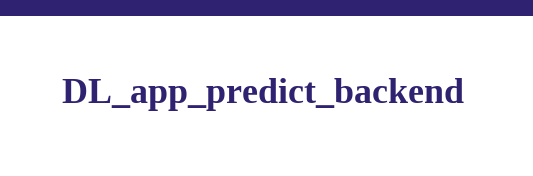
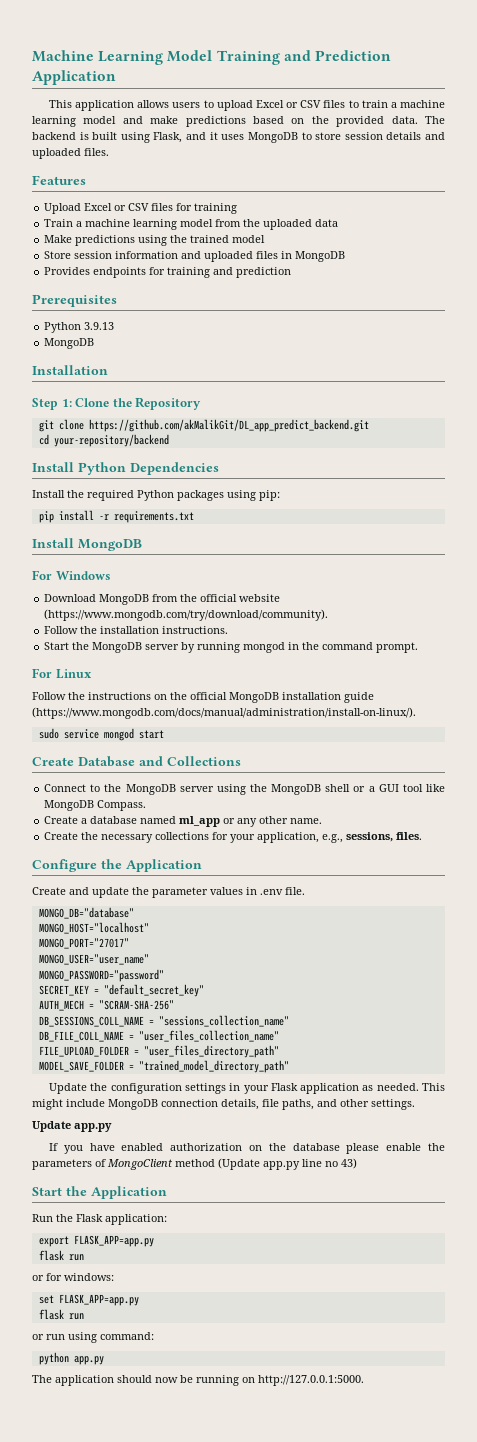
[62,78,464,111] DL_app_predict_backend -> [32,50,391,65] [32,70,116,85] [49,100,445,111] [32,116,445,127] [32,132,446,143] [32,148,109,159] [32,175,86,185] [44,203,238,214] [44,219,339,230] [44,235,266,246] [44,251,346,262] [44,267,292,278] [32,294,117,307] [44,322,115,333] [44,338,95,349] [32,365,108,375] [32,397,202,410] [38,419,369,432] [38,434,169,447] [32,462,219,475] [32,490,280,501] [38,510,194,523] [32,538,142,551] [32,570,111,580] [44,594,281,605] [44,609,329,621] [44,626,229,634] [44,642,419,653] [32,668,92,679] [32,692,374,703] [32,707,416,719] [38,728,164,741] [32,756,241,767] [44,784,445,795] [44,800,147,811] [44,816,323,827] [44,832,423,843] [32,859,202,872] [32,887,305,898] [38,907,134,919] [38,922,149,934] [38,938,129,949] [38,954,149,965] [38,969,164,982] [38,984,204,997] [38,1000,174,1011] [38,1015,289,1027] [38,1030,279,1042] [38,1045,279,1058] [38,1060,289,1073] [49,1083,445,1094] [32,1099,415,1110] [32,1121,112,1132] [49,1143,445,1154] [32,1158,357,1170] [32,1186,167,1199] [32,1214,167,1225] [38,1235,154,1247] [38,1250,84,1261] [32,1273,114,1281] [38,1294,139,1306] [38,1309,84,1320] [32,1332,154,1343] [38,1352,104,1365] [32,1375,364,1386] Machine Learning Model Training and Prediction Application // This application allows users to upload Excel or CSV files to train a machine learning model and make predictions based on the provided data. The backend is built using Flask, and it uses MongoDB to store session details and uploaded files. // Features // Upload Excel or CSV files for training // Train a machine learning model from the uploaded data // Make predictions using the trained model // Store session information and uploaded files in MongoDB // Provides endpoints for training and prediction // Prerequisites // Python 3.9.13 // MongoDB // Installation // Step 1: Clone the Repository // git clone https://github.com/akMalikGit/DL_app_predict_backend.git // cd your-repository/backend // Install Python Dependencies // Install the required Python packages using pip: // pip install -r requirements.txt // Install MongoDB // For Windows // Download MongoDB from the official website (https://www.mongodb.com/try/download/community). // Follow the installation instructions. // Start the MongoDB server by running mongod in the command prompt. // For Linux // Follow the instructions on the official MongoDB installation guide (https://www.mongodb.com/docs/manual/administration/install-on-linux/). // sudo service mongod start // Create Database and Collections // Connect to the MongoDB server using the MongoDB shell or a GUI tool like MongoDB Compass. // Create a database named ml_app or any other name. // Create the necessary collections for your application, e.g., sessions, files. // Configure the Application // Create and update the parameter values in .env file. // MONGO_DB="database" // MONGO_HOST="localhost" // MONGO_PORT="27017" // MONGO_USER="user_name" // MONGO_PASSWORD="password" // SECRET_KEY = "default_secret_key" // AUTH_MECH = "SCRAM-SHA-256" // DB_SESSIONS_COLL_NAME = "sessions_collection_name" // DB_FILE_COLL_NAME = "user_files_collection_name" // FILE_UPLOAD_FOLDER = "user_files_directory_path" // MODEL_SAVE_FOLDER = "trained_model_directory_path" // Update the configuration settings in your Flask application as needed. This might include MongoDB connection details, file paths, and other settings. // Update app.py // If you have enabled authorization on the database please enable the parameters of MongoClient method (Update app.py line no 43) // Start the Application // Run the Flask application: // export FLASK_APP=app.py // flask run // or for windows: // set FLASK_APP=app.py // flask run // or run using command: // python app.py // The application should now be running on http://127.0.0.1:5000.

